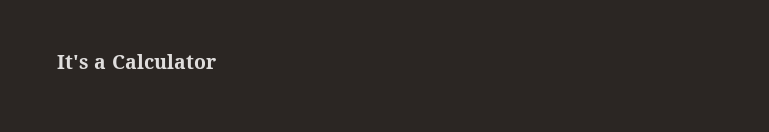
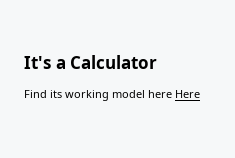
(216, 61) none -> [24,90,200,101] // Find its working model here Here

